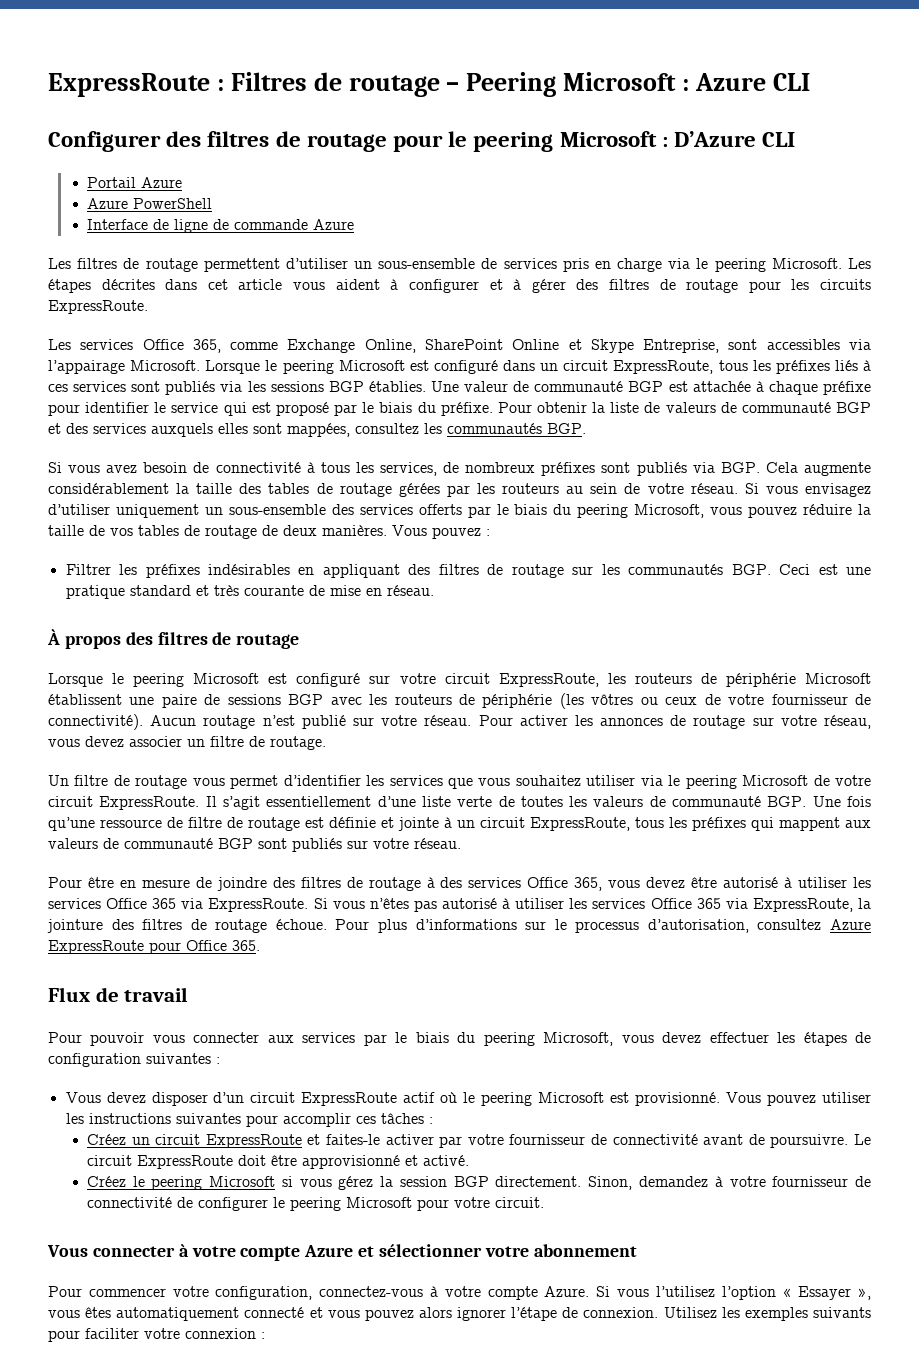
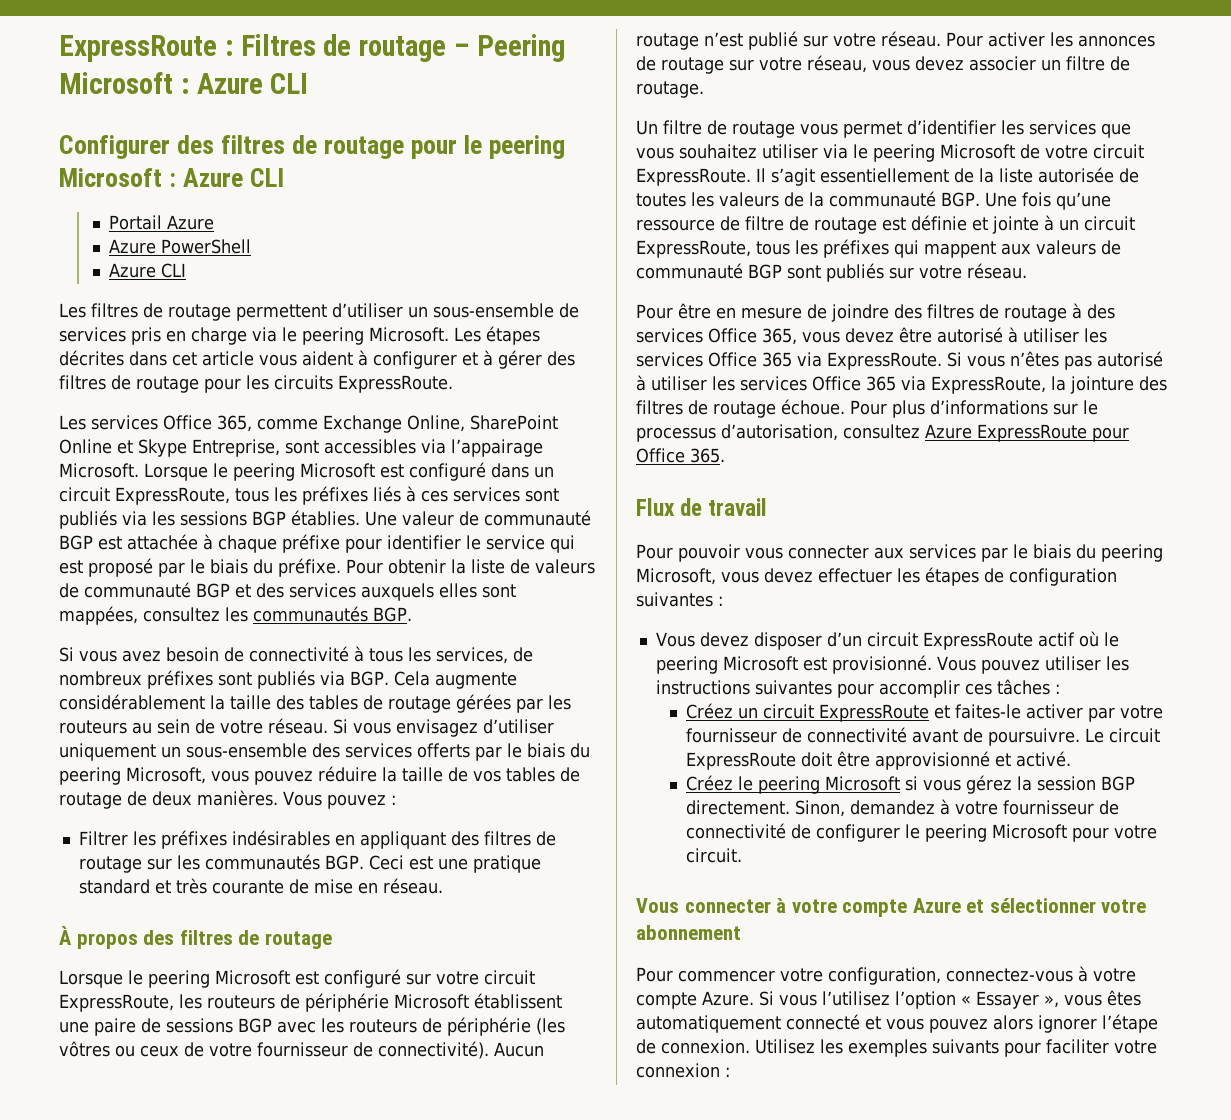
[674,131,757,147] D’Azure -> [183,168,244,187] Azure
[86,219,354,233] Interface de ligne de commande Azure -> [109,263,187,278] Azure CLI
[377,796,493,807] d’une liste verte -> [953,167,1114,183] de la liste autorisée
(666, 801) none -> [809,192,824,207] la

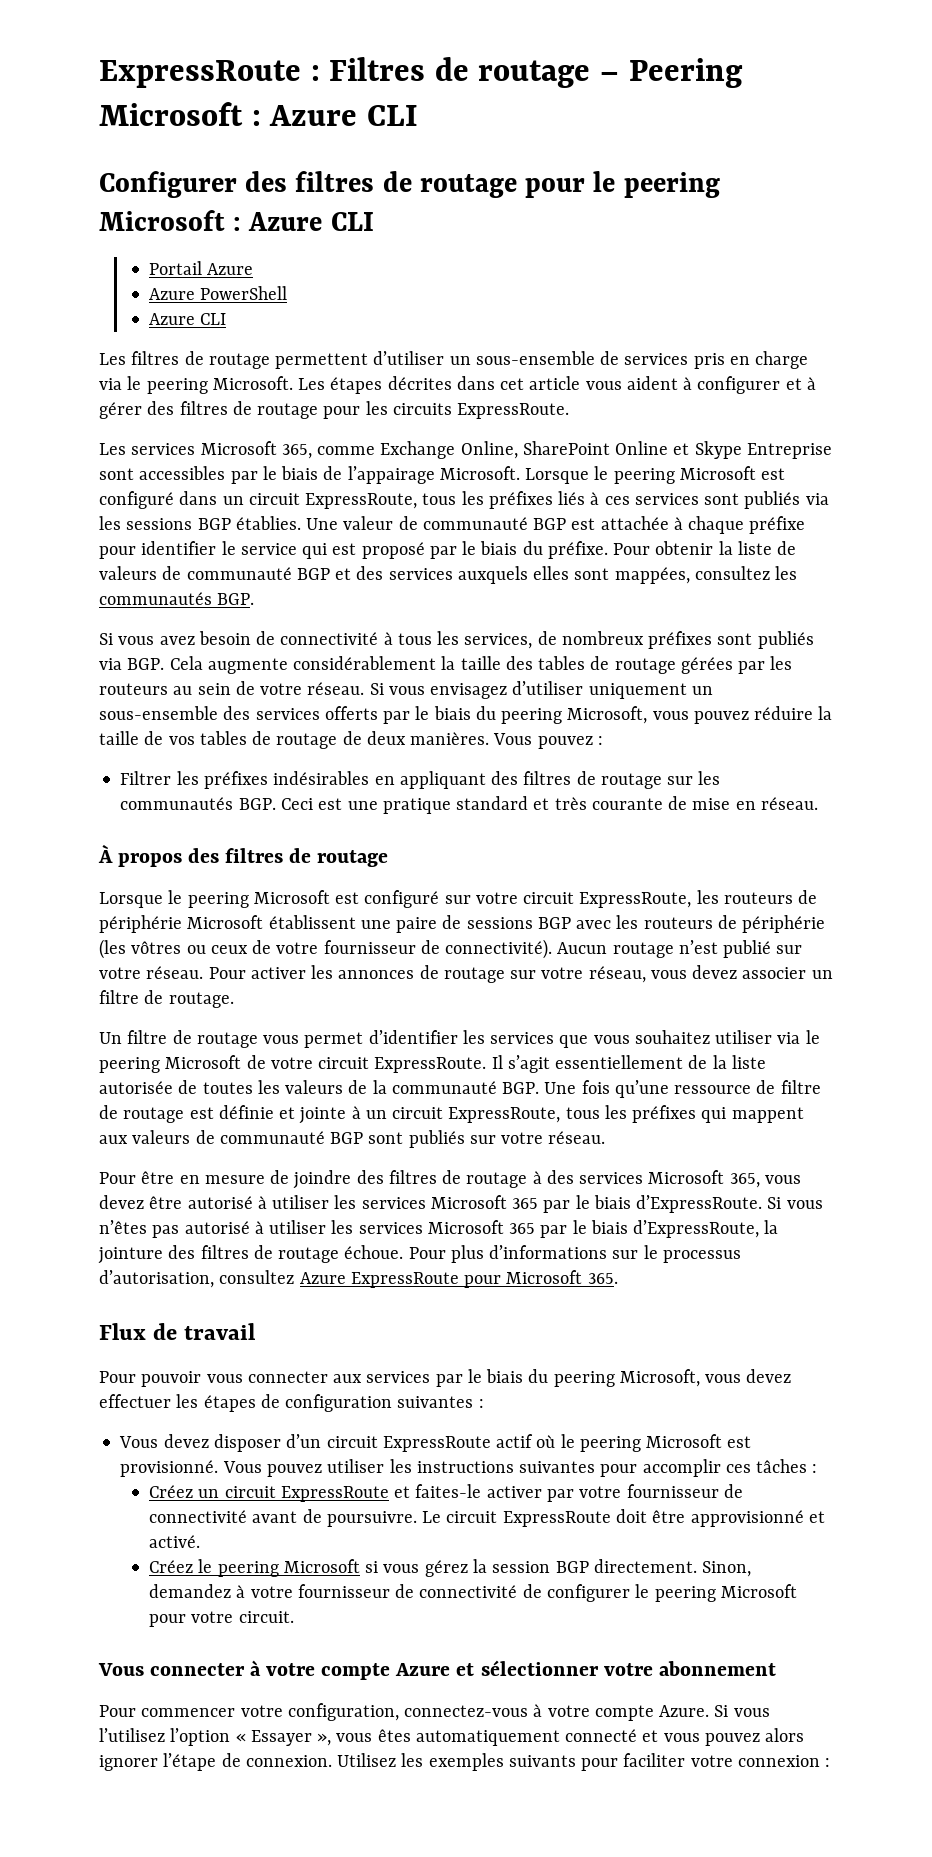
[163,415,212,430] Office -> [200,441,277,455] Microsoft
[192,439,280,457] Entreprise, -> [746,443,832,459] Entreprise
[421,439,446,454] via -> [230,466,343,484] par le biais de
[708,328,757,343] Office -> [648,1170,725,1184] Microsoft
[708,352,942,370] Office 365 via ExpressRoute. -> [430,1195,763,1213] Microsoft 365 par le biais d’ExpressRoute.
[812,376,1046,394] Office 365 via ExpressRoute, -> [427,1220,760,1238] Microsoft 365 par le biais d’ExpressRoute,
[636,448,685,463] Office -> [506,1270,583,1284] Microsoft

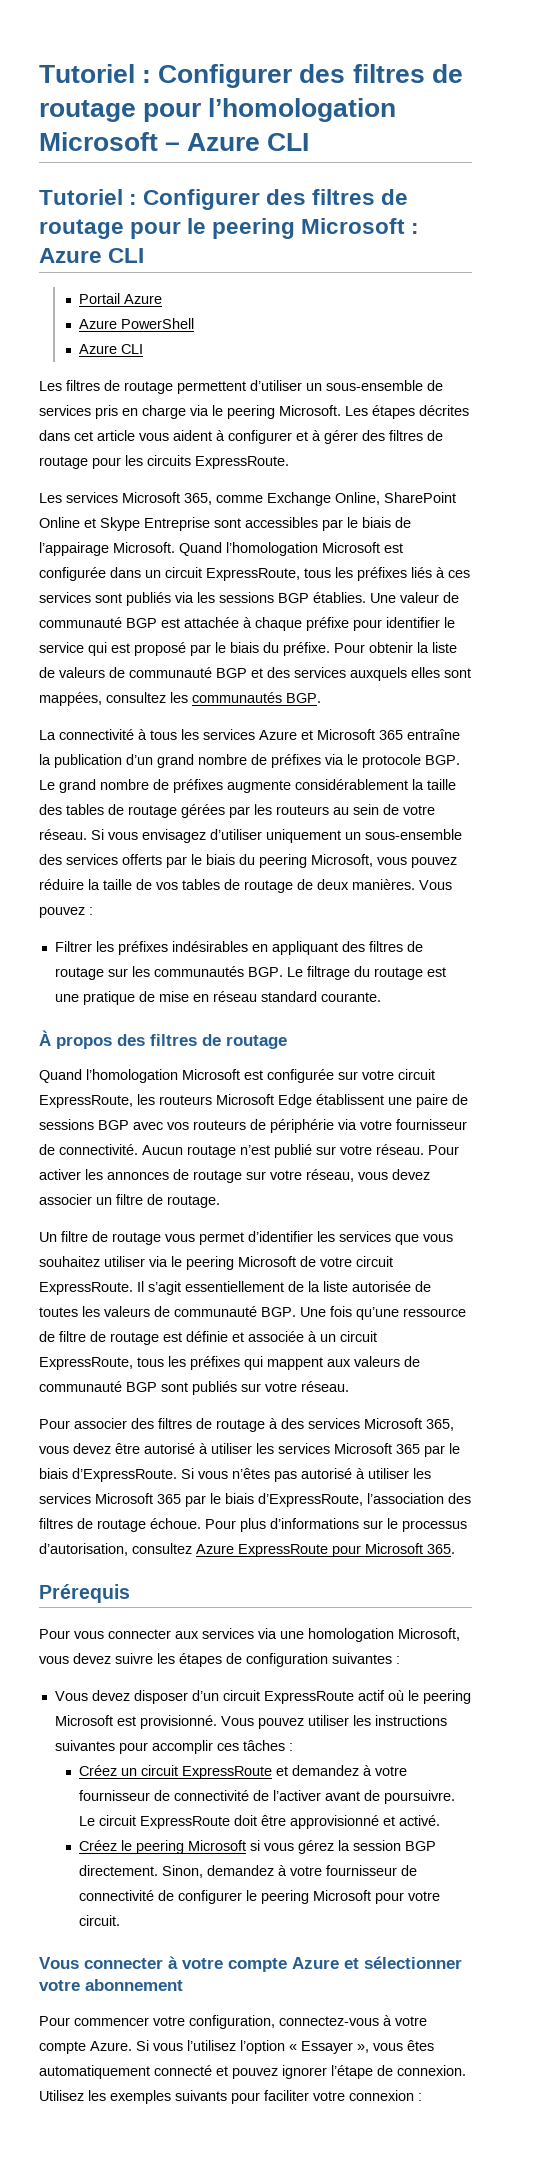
[99,57,743,88] [99,102,418,126] ExpressRoute : Filtres de routage – Peering Microsoft : Azure CLI // -> [39,64,463,88] [39,98,397,122] [39,132,310,151] [39,189,138,205] Tutoriel : Configurer des filtres de routage pour l’homologation Microsoft – Azure CLI // Tutoriel :
[525,466,786,484] [99,491,174,509] Lorsque le peering Microsoft est configuré -> [179,542,403,556] [39,567,106,581] Quand l’homologation Microsoft est configurée
[99,631,814,649] [99,656,203,670] Si vous avez besoin de connectivité à tous les services, de nombreux préfixes sont publiés via BGP. Cela -> [39,729,460,740] [39,754,460,768] [39,779,223,793] La connectivité à tous les services Azure et Microsoft 365 entraîne la publication d’un grand nombre de préfixes via le protocole BGP. Le grand nombre de préfixes
[280,796,818,814] Ceci est une pratique standard et très courante de mise en réseau. -> [286,966,446,980] [54,991,381,1005] Le filtrage du routage est une pratique de mise en réseau standard courante.
[99,890,440,908] Lorsque le peering Microsoft est configuré -> [39,1069,334,1083] Quand l’homologation Microsoft est configurée
[798,890,818,904] [99,915,264,933] de périphérie Microsoft -> [216,1094,312,1108] Microsoft Edge
[616,915,826,933] [99,939,553,959] les routeurs de périphérie (les vôtres ou ceux de votre fournisseur de connectivité). -> [167,1119,467,1133] [39,1144,138,1155] vos routeurs de périphérie via votre fournisseur de connectivité.
[372,1080,387,1094] la -> (170, 1311) none
[299,1107,347,1124] jointe -> [248,1331,304,1342] associée
[141,1170,352,1189] être en mesure de joindre -> [74,1418,127,1429] associer
[764,1220,779,1234] [98,1247,163,1264] la jointure -> [367,1493,444,1504] l’association
[99,1323,256,1340] [99,1371,202,1387] Flux de travail // Pour pouvoir -> [39,1584,130,1603] [39,1629,70,1639] Prérequis // Pour
[435,1369,615,1387] par le biais du peering -> [258,1628,394,1642] via une homologation
[99,1394,171,1408] effectuer -> [115,1653,153,1664] suivre
[415,1484,743,1502] [149,1510,248,1523] faites-le activer par votre fournisseur de connectivité -> [291,1765,407,1776] [78,1790,321,1801] demandez à votre fournisseur de connectivité de l’activer
[663,1728,805,1746] vous pouvez alors -> [232,2068,278,2079] pouvez

